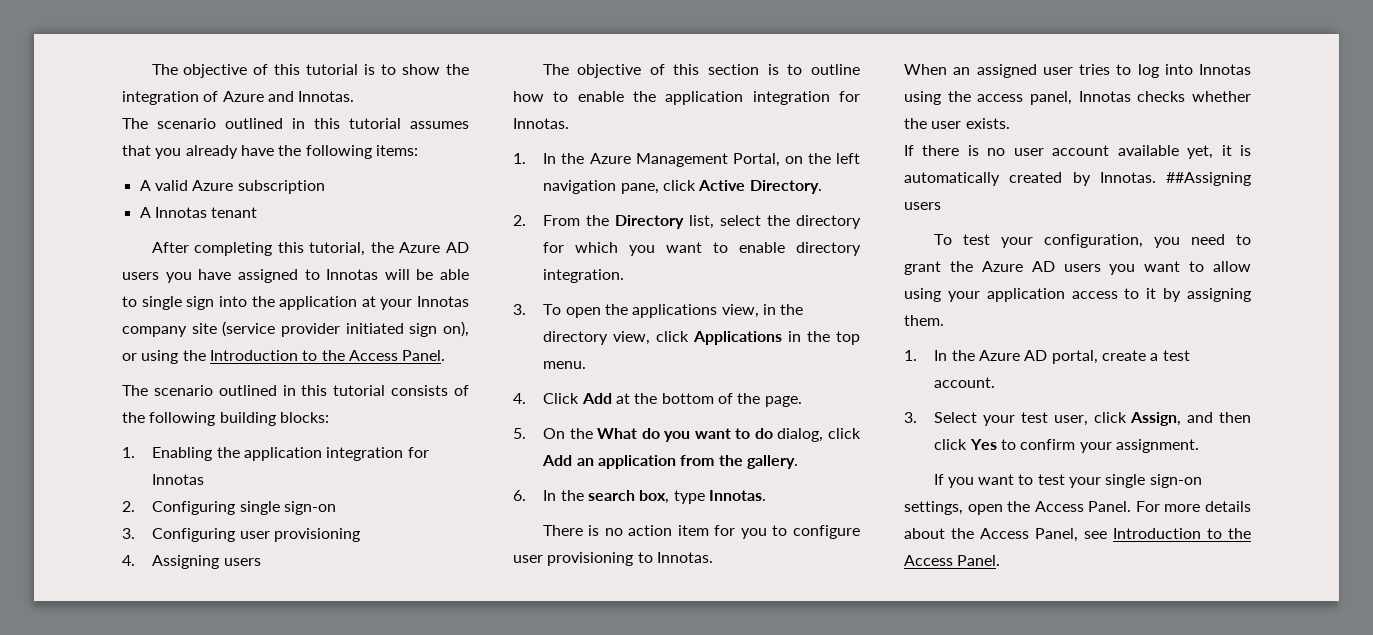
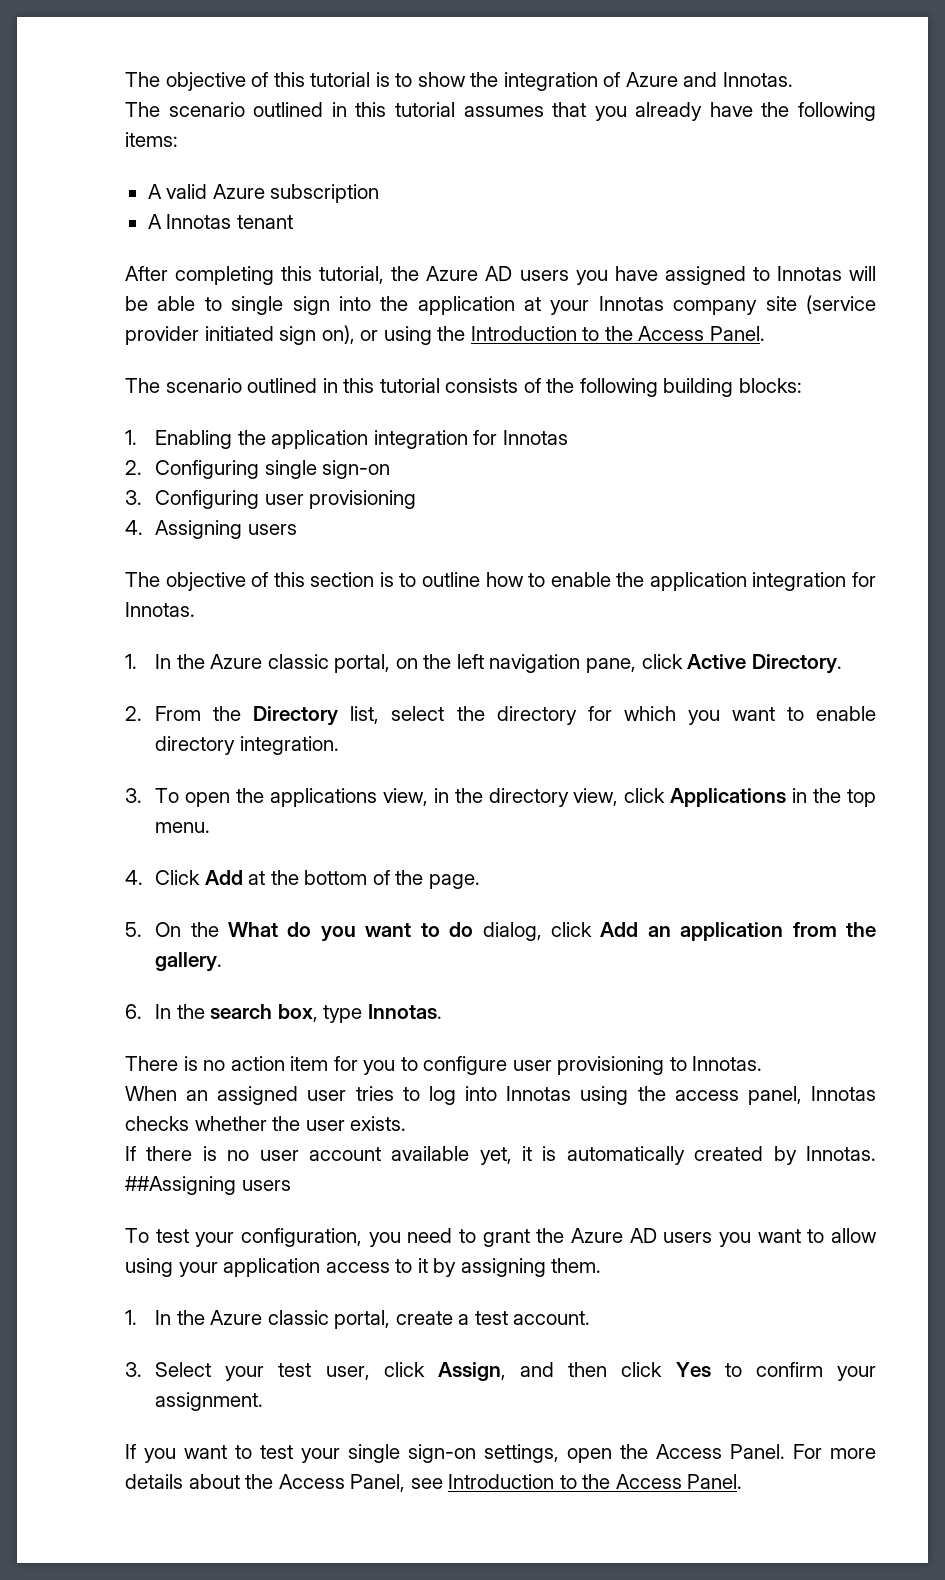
[635,153,780,167] Management Portal, -> [267,654,391,673] classic portal,
[1024,350,1048,361] AD -> [267,1310,329,1325] classic

